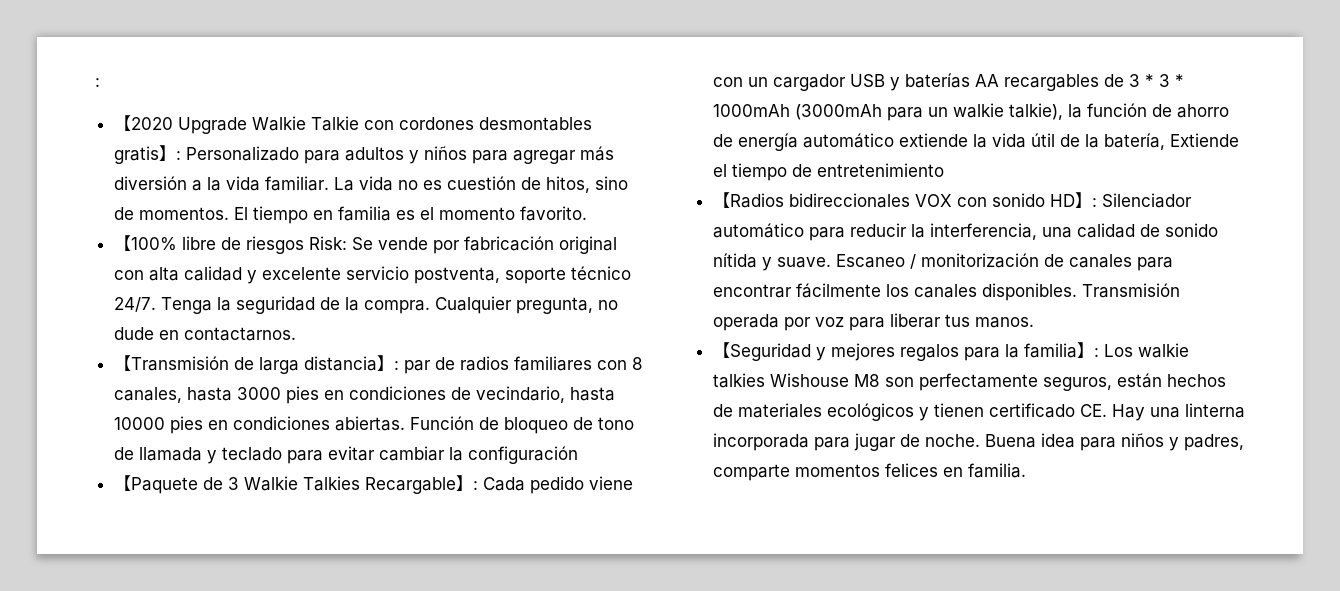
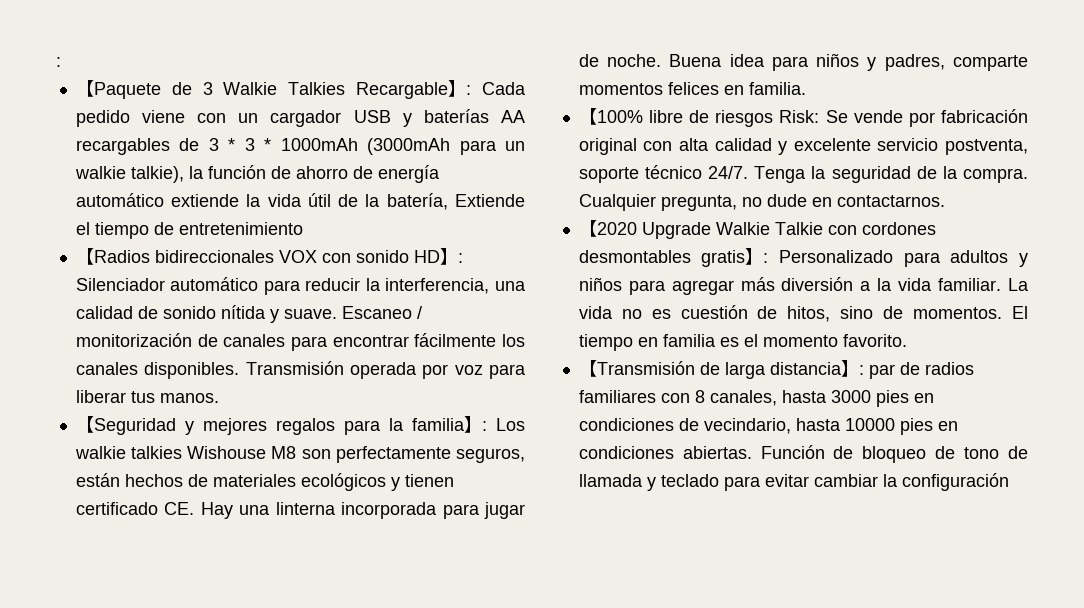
[95,78,100,87] [113,115,592,134] [113,145,614,164] [113,176,628,193] [113,206,587,224] [113,235,617,254] [113,266,631,284] [113,296,618,314] [113,327,296,341] [113,355,643,374] [113,386,615,404] [113,416,634,434] [113,446,578,464] : // 【2020 Upgrade Walkie Talkie con cordones desmontables gratis】: Personalizado para adultos y niños para agregar más diversión a la vida familiar. La vida no es cuestión de hitos, sino de momentos. El tiempo en familia es el momento favorito. // 【100% libre de riesgos Risk: Se vende por fabricación original con alta calidad y excelente servicio postventa, soporte técnico 24/7. Tenga la seguridad de la compra. Cualquier pregunta, no dude en contactarnos. // 【Transmisión de larga distancia】: par de radios familiares con 8 canales, hasta 3000 pies en condiciones de vecindario, hasta 10000 pies en condiciones abiertas. Función de bloqueo de tono de llamada y teclado para evitar cambiar la configuración -> [56,57,61,67] :
(1026, 470) none -> [578,108,1028,127] [578,138,1028,155] [578,165,1028,183] [578,194,945,211] [578,220,936,239] [578,248,1028,267] [578,277,1029,295] [578,305,1028,322] [578,334,907,351] [578,360,974,379] [578,390,934,407] [578,418,958,435] [578,445,1028,463] [578,473,1009,491] // 【100% libre de riesgos Risk: Se vende por fabricación original con alta calidad y excelente servicio postventa, soporte técnico 24/7. Tenga la seguridad de la compra. Cualquier pregunta, no dude en contactarnos. // 【2020 Upgrade Walkie Talkie con cordones desmontables gratis】: Personalizado para adultos y niños para agregar más diversión a la vida familiar. La vida no es cuestión de hitos, sino de momentos. El tiempo en familia es el momento favorito. // 【Transmisión de larga distancia】: par de radios familiares con 8 canales, hasta 3000 pies en condiciones de vecindario, hasta 10000 pies en condiciones abiertas. Función de bloqueo de tono de llamada y teclado para evitar cambiar la configuración

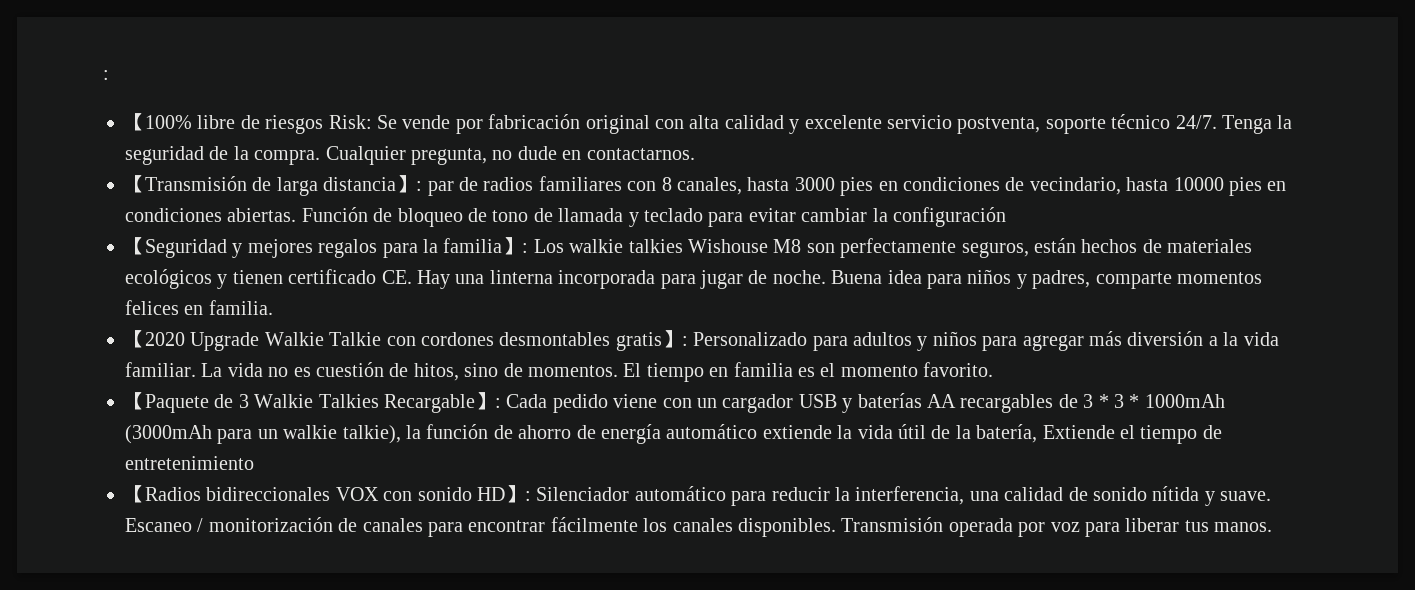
[56,57,61,67] : -> [103,70,109,80] [125,113,1293,134] [125,146,695,165] [125,175,1287,196] [125,207,1006,227] [125,237,1253,258] [125,269,1262,289] [125,300,273,315] [125,330,1279,351] [125,362,994,382] : // 【100% libre de riesgos Risk: Se vende por fabricación original con alta calidad y excelente servicio postventa, soporte técnico 24/7. Tenga la seguridad de la compra. Cualquier pregunta, no dude en contactarnos. // 【Transmisión de larga distancia】: par de radios familiares con 8 canales, hasta 3000 pies en condiciones de vecindario, hasta 10000 pies en condiciones abiertas. Función de bloqueo de tono de llamada y teclado para evitar cambiar la configuración // 【Seguridad y mejores regalos para la familia】: Los walkie talkies Wishouse M8 son perfectamente seguros, están hechos de materiales ecológicos y tienen certificado CE. Hay una linterna incorporada para jugar de noche. Buena idea para niños y padres, comparte momentos felices en familia. // 【2020 Upgrade Walkie Talkie con cordones desmontables gratis】: Personalizado para adultos y niños para agregar más diversión a la vida familiar. La vida no es cuestión de hitos, sino de momentos. El tiempo en familia es el momento favorito.
[75,416,525,435] [74,446,525,463] [75,473,454,491] [75,502,525,519] [578,53,1028,71] [578,82,806,95] [578,108,1028,127] [578,138,1028,155] [578,165,1028,183] [578,194,945,211] [578,220,936,239] [578,248,1028,267] [578,277,1029,295] [578,305,1028,322] [578,334,907,351] [578,360,974,379] [578,390,934,407] [578,418,958,435] [578,445,1028,463] [578,473,1009,491] // 【Seguridad y mejores regalos para la familia】: Los walkie talkies Wishouse M8 son perfectamente seguros, están hechos de materiales ecológicos y tienen certificado CE. Hay una linterna incorporada para jugar de noche. Buena idea para niños y padres, comparte momentos felices en familia. // 【100% libre de riesgos Risk: Se vende por fabricación original con alta calidad y excelente servicio postventa, soporte técnico 24/7. Tenga la seguridad de la compra. Cualquier pregunta, no dude en contactarnos. // 【2020 Upgrade Walkie Talkie con cordones desmontables gratis】: Personalizado para adultos y niños para agregar más diversión a la vida familiar. La vida no es cuestión de hitos, sino de momentos. El tiempo en familia es el momento favorito. // 【Transmisión de larga distancia】: par de radios familiares con 8 canales, hasta 3000 pies en condiciones de vecindario, hasta 10000 pies en condiciones abiertas. Función de bloqueo de tono de llamada y teclado para evitar cambiar la configuración -> (1273, 527) none

